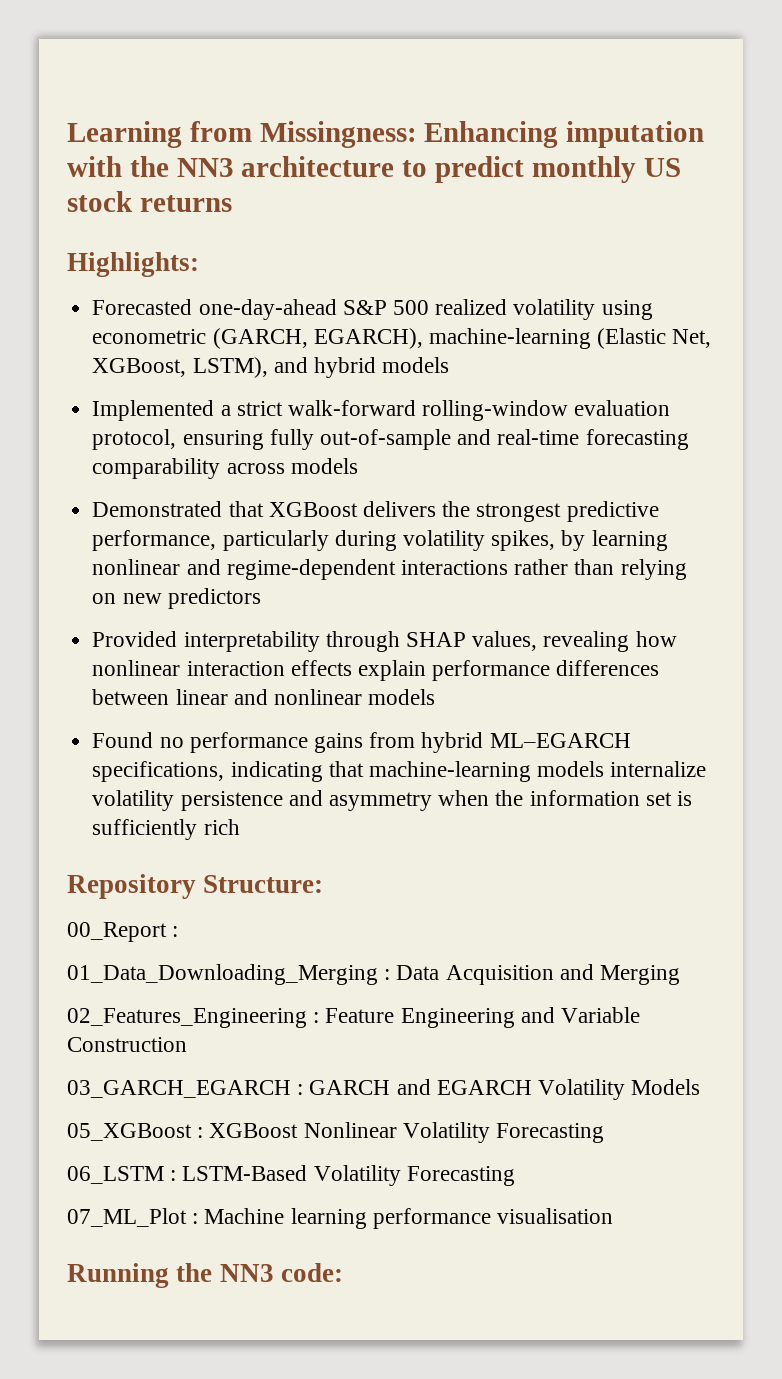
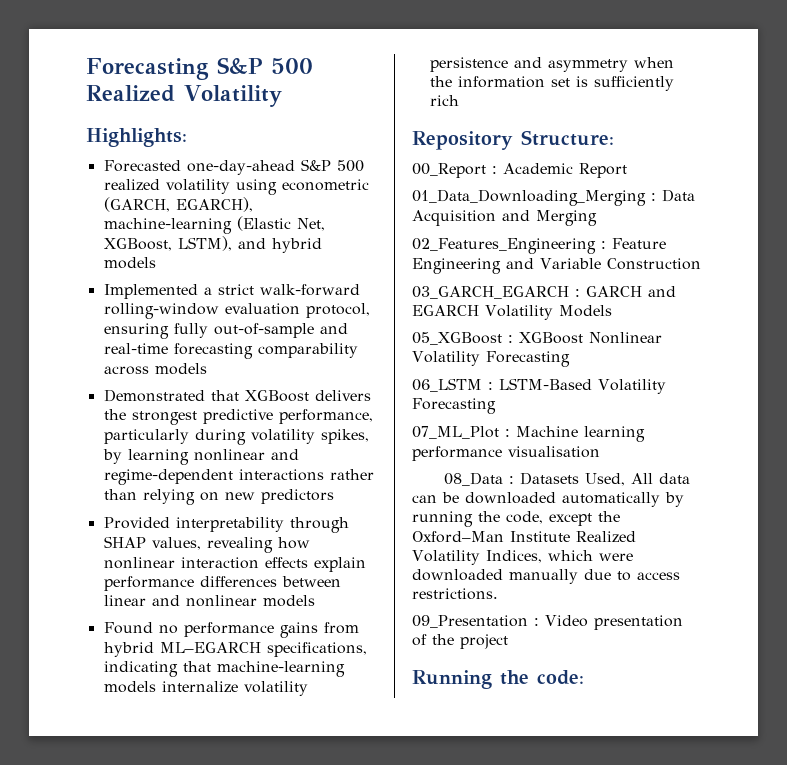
[67,121,705,148] [67,156,681,183] [67,191,232,212] Learning from Missingness: Enhancing imputation with the NN3 architecture to predict monthly US stock returns -> [86,57,313,80] [86,85,282,107] Forecasting S&P 500 Realized Volatility
(179, 931) none -> [503,163,627,178] Academic Report
(614, 1216) none -> [444,472,691,486] [412,492,684,507] [412,511,620,527] [412,531,636,543] [412,550,633,565] [412,569,680,584] [412,588,498,600] [412,615,683,630] [412,634,508,649] // 08_Data : Datasets Used, All data can be downloaded automatically by running the code, except the Oxford–Man Institute Realized Volatility Indices, which were downloaded manually due to access restrictions. // 09_Presentation : Video presentation of the project
[219,1264,274,1282] NN3 -> (529, 677) none

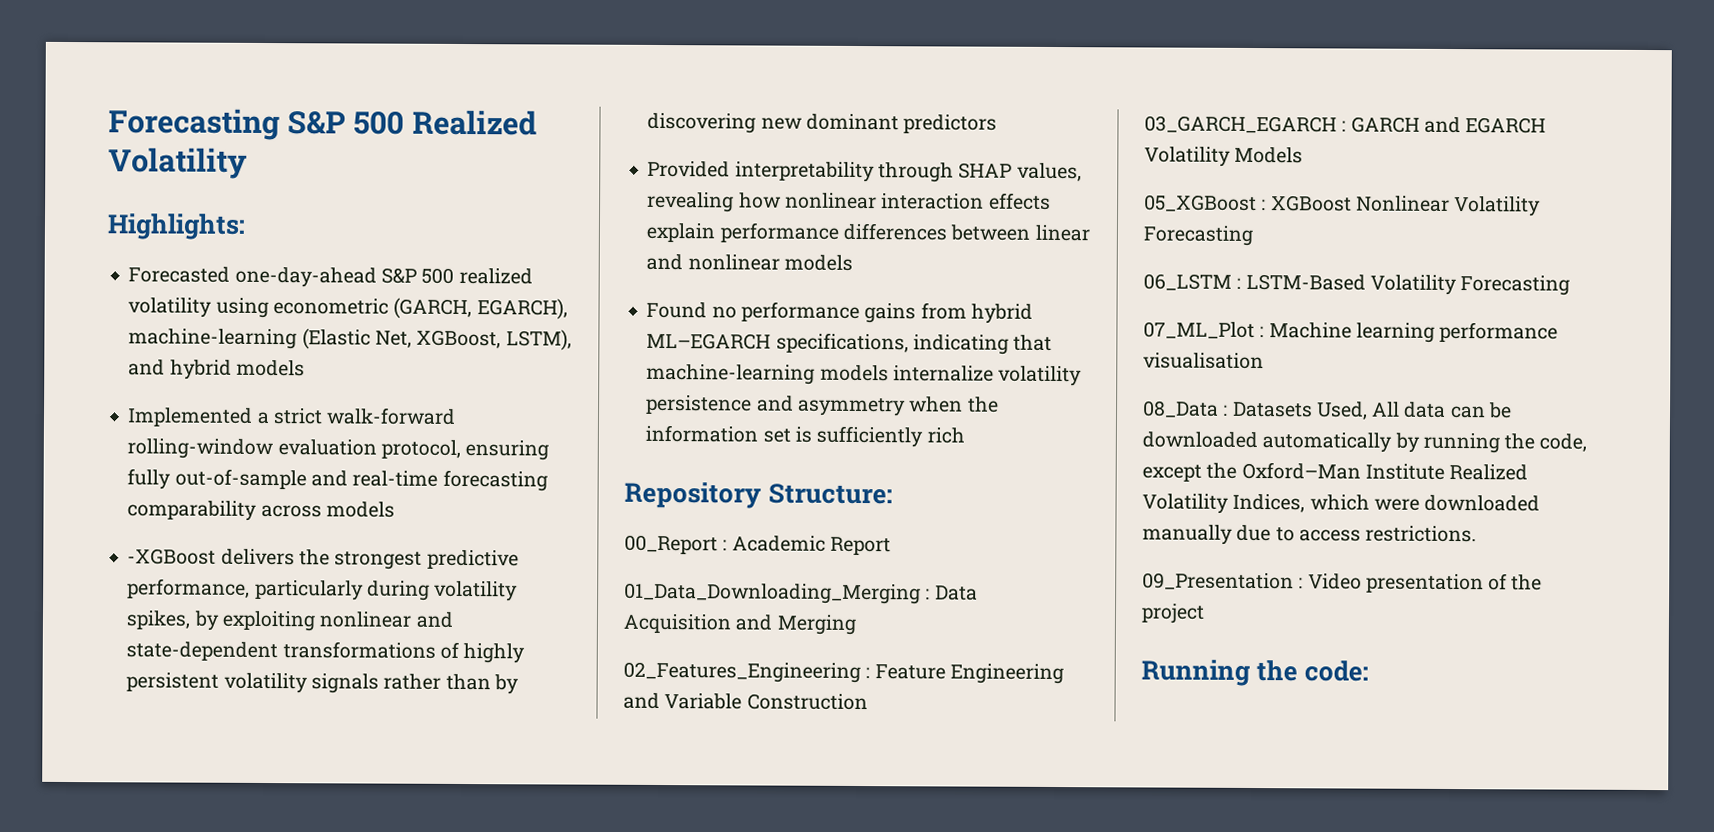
[103,389,309,402] Demonstrated that XGBoost -> [127,548,217,565] -XGBoost
[127,449,189,465] learning -> [221,610,316,632] exploiting
[103,469,374,485] [103,489,255,505] regime-dependent interactions rather than relying on new -> [126,641,526,664] [126,672,519,695] [647,112,899,134] state-dependent transformations of highly persistent volatility signals rather than by discovering new dominant

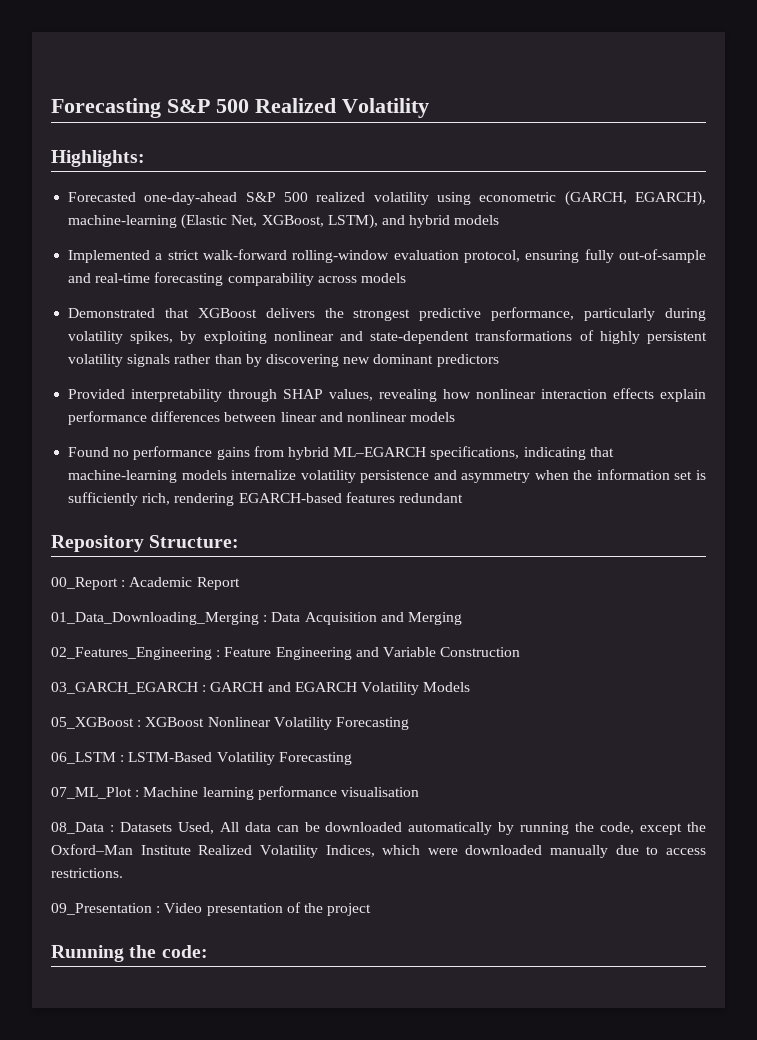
[127,548,217,565] -XGBoost -> [68,308,257,318] Demonstrated that XGBoost
[926,427,965,444] rich -> [142,492,463,506] rich, rendering EGARCH-based features redundant

